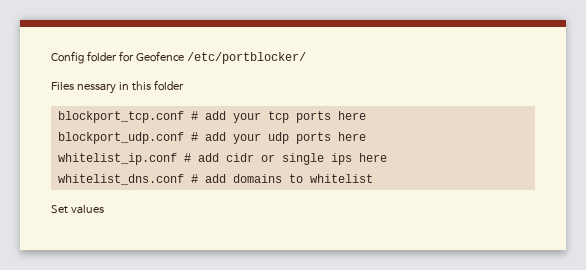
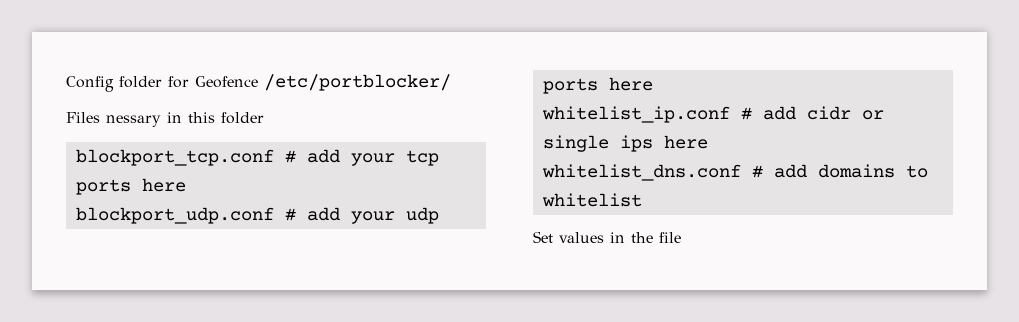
(104, 209) none -> [610,232,681,243] in the file

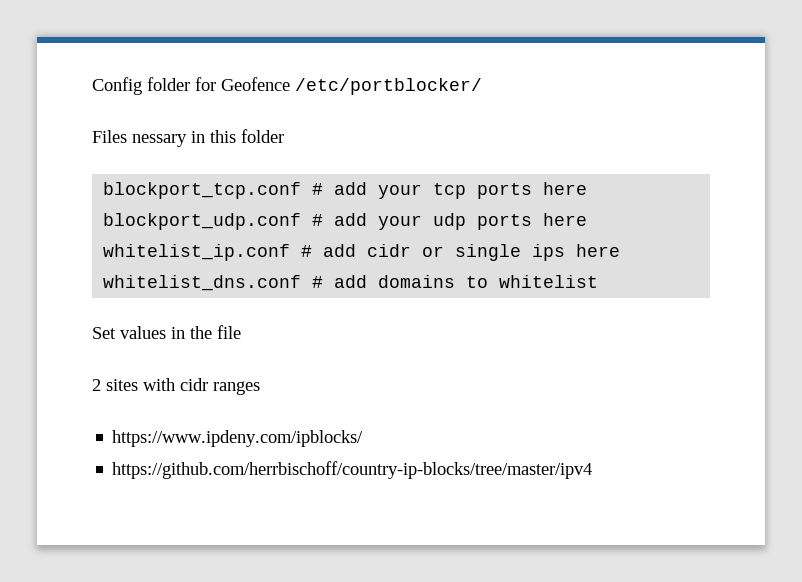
(681, 237) none -> [92,378,260,395] [112,430,364,447] [112,461,593,479] // 2 sites with cidr ranges // https://www.ipdeny.com/ipblocks/ // https://github.com/herrbischoff/country-ip-blocks/tree/master/ipv4

